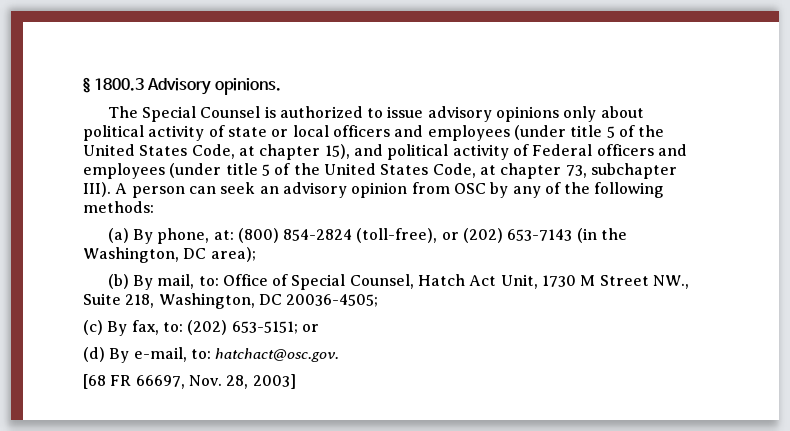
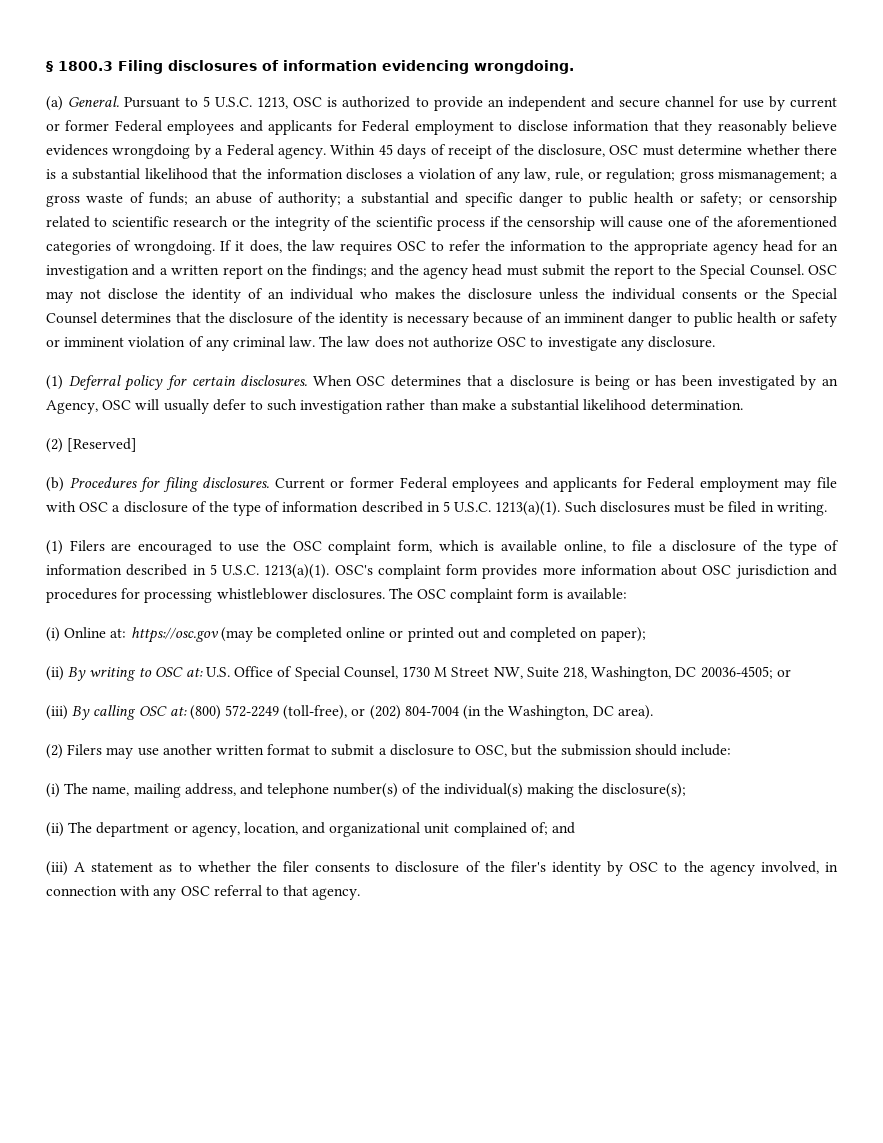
[147,78,281,95] [107,106,644,122] [83,125,665,141] [83,144,687,160] [83,163,677,179] [83,182,665,198] [83,201,154,213] [107,228,628,244] [83,247,256,263] [107,274,219,290] Advisory opinions. // The Special Counsel is authorized to issue advisory opinions only about political activity of state or local officers and employees (under title 5 of the United States Code, at chapter 15), and political activity of Federal officers and employees (under title 5 of the United States Code, at chapter 73, subchapter III). A person can seek an advisory opinion from OSC by any of the following methods: // (a) By phone, at: (800) 854-2824 (toll-free), or (202) 653-7143 (in the Washington, DC area); // (b) By mail, to: -> [118,60,574,74] [46,96,837,111] [46,120,837,135] [46,144,838,159] [46,168,838,183] [46,192,838,207] [46,216,838,231] [46,240,839,255] [46,264,837,279] [46,288,838,303] [46,312,837,327] [46,336,715,351] [46,375,839,391] [46,399,743,414] [46,438,138,453] [46,477,837,492] [46,501,827,516] [46,540,839,555] [46,564,837,579] [46,588,627,603] [46,627,646,643] [46,666,231,681] Filing disclosures of information evidencing wrongdoing. // (a) General. Pursuant to 5 U.S.C. 1213, OSC is authorized to provide an independent and secure channel for use by current or former Federal employees and applicants for Federal employment to disclose information that they reasonably believe evidences wrongdoing by a Federal agency. Within 45 days of receipt of the disclosure, OSC must determine whether there is a substantial likelihood that the information discloses a violation of any law, rule, or regulation; gross mismanagement; a gross waste of funds; an abuse of authority; a substantial and specific danger to public health or safety; or censorship related to scientific research or the integrity of the scientific process if the censorship will cause one of the aforementioned categories of wrongdoing. If it does, the law requires OSC to refer the information to the appropriate agency head for an investigation and a written report on the findings; and the agency head must submit the report to the Special Counsel. OSC may not disclose the identity of an individual who makes the disclosure unless the individual consents or the Special Counsel determines that the disclosure of the identity is necessary because of an imminent danger to public health or safety or imminent violation of any criminal law. The law does not authorize OSC to investigate any disclosure. // (1) Deferral policy for certain disclosures. When OSC determines that a disclosure is being or has been investigated by an Agency, OSC will usually defer to such investigation rather than make a substantial likelihood determination. // (2) [Reserved] // (b) Procedures for filing disclosures. Current or former Federal employees and applicants for Federal employment may file with OSC a disclosure of the type of information described in 5 U.S.C. 1213(a)(1). Such disclosures must be filed in writing. // (1) Filers are encouraged to use the OSC complaint form, which is available online, to file a disclosure of the type of information described in 5 U.S.C. 1213(a)(1). OSC's complaint form provides more information about OSC jurisdiction and procedures for processing whistleblower disclosures. The OSC complaint form is available: // (i) Online at: https://osc.gov (may be completed online or printed out and completed on paper); // (ii) By writing to OSC at: U.S.
[418,274,538,289] Hatch Act Unit, -> (398, 672) none
[653,275,690,289] NW., -> [493,667,523,679] NW,
[83,320,319,336] [83,347,340,363] [83,374,296,389] // (c) By fax, to: (202) 653-5151; or // (d) By e-mail, to: hatchact@osc.gov. // [68 FR 66697, Nov. 28, 2003] -> [776,669,791,677] [46,705,653,720] [46,744,732,759] [46,783,687,798] [46,822,576,837] [46,861,838,876] [46,885,361,900] or // (iii) By calling OSC at: (800) 572-2249 (toll-free), or (202) 804-7004 (in the Washington, DC area). // (2) Filers may use another written format to submit a disclosure to OSC, but the submission should include: // (i) The name, mailing address, and telephone number(s) of the individual(s) making the disclosure(s); // (ii) The department or agency, location, and organizational unit complained of; and // (iii) A statement as to whether the filer consents to disclosure of the filer's identity by OSC to the agency involved, in connection with any OSC referral to that agency.

